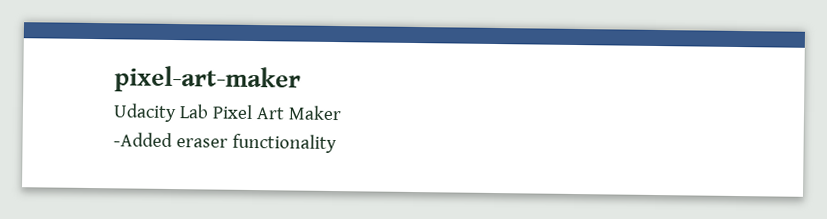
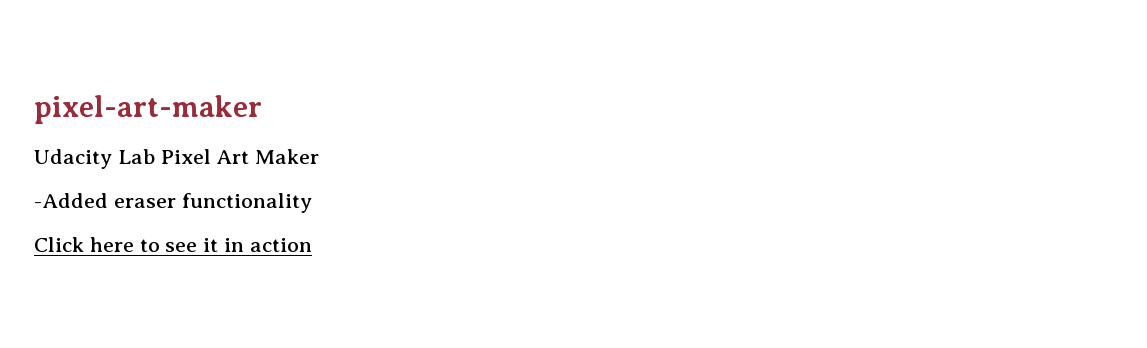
(337, 143) none -> [34,237,312,252] // Click here to see it in action

